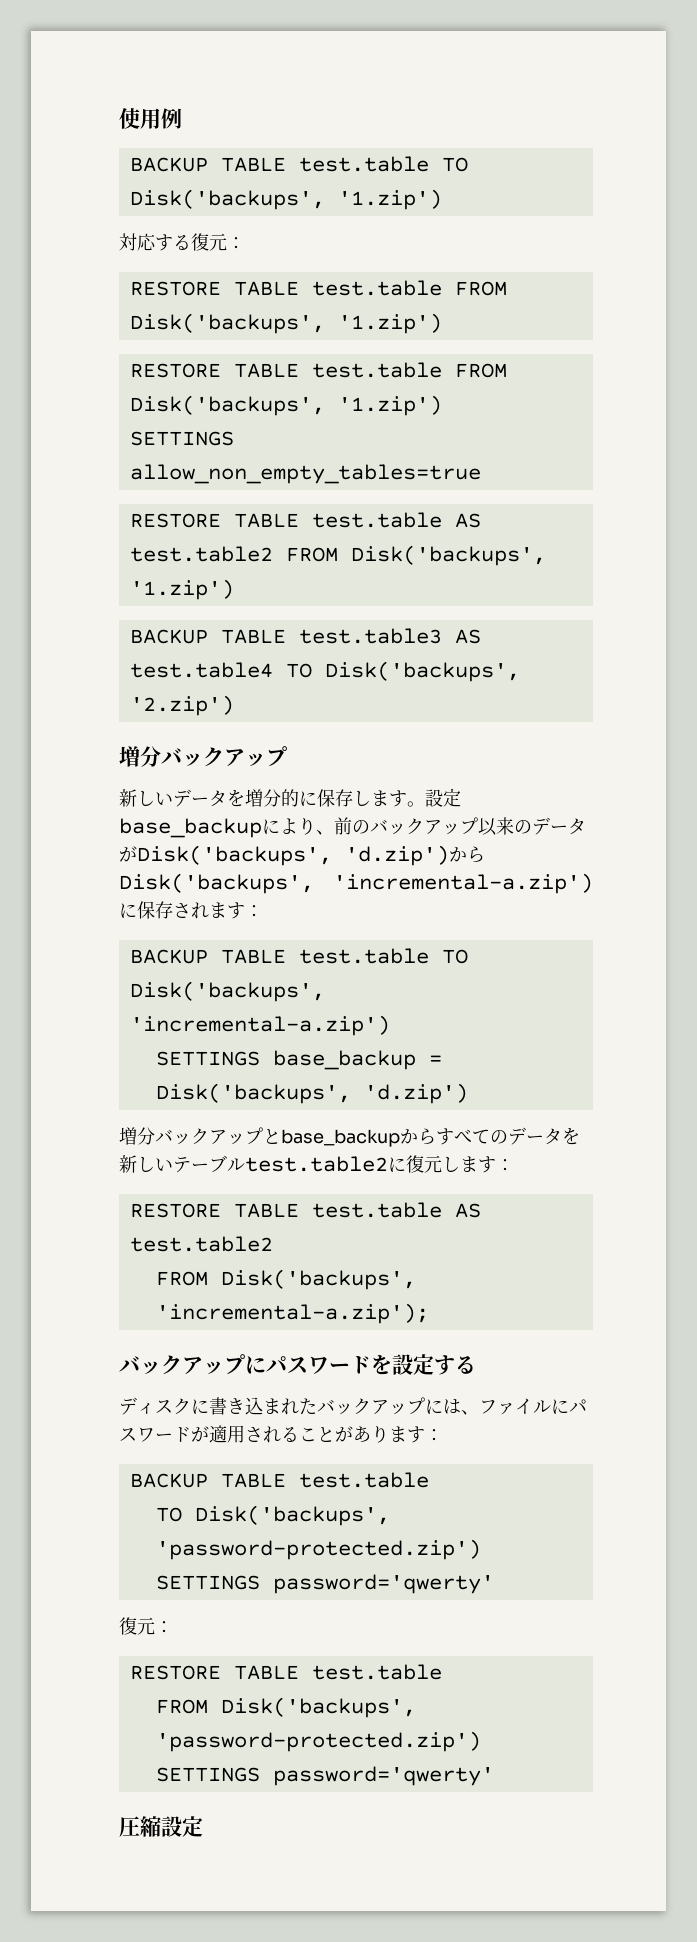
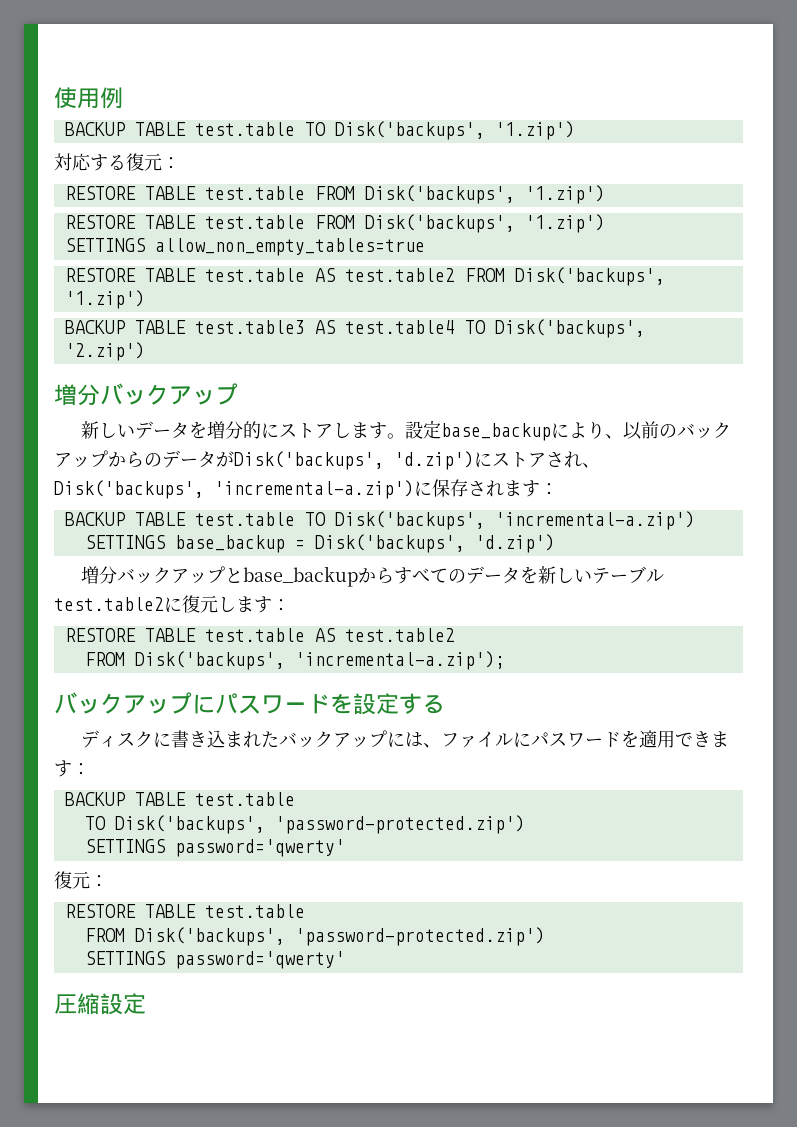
[317,789,353,807] 保存 -> [279,423,334,439] ストア
(334, 832) none -> [623,422,643,440] 以
[478,817,514,836] 以来 -> [108,451,144,468] から
[449,846,485,863] から -> [474,451,600,468] にストアされ、
[191,1425,389,1443] が適用されることがあり -> [621,730,712,748] を適用でき

